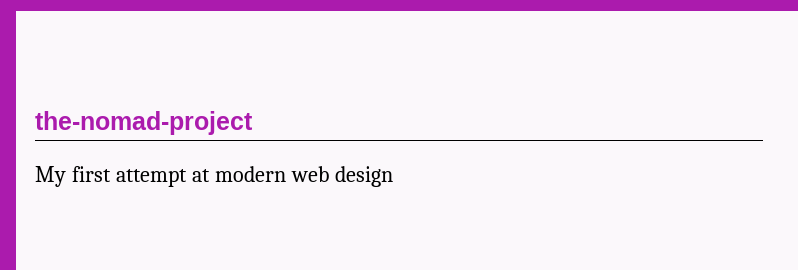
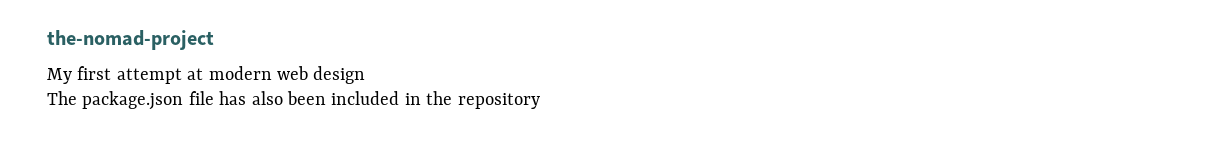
(393, 176) none -> [47,91,540,110] // The package.json file has also been included in the repository

